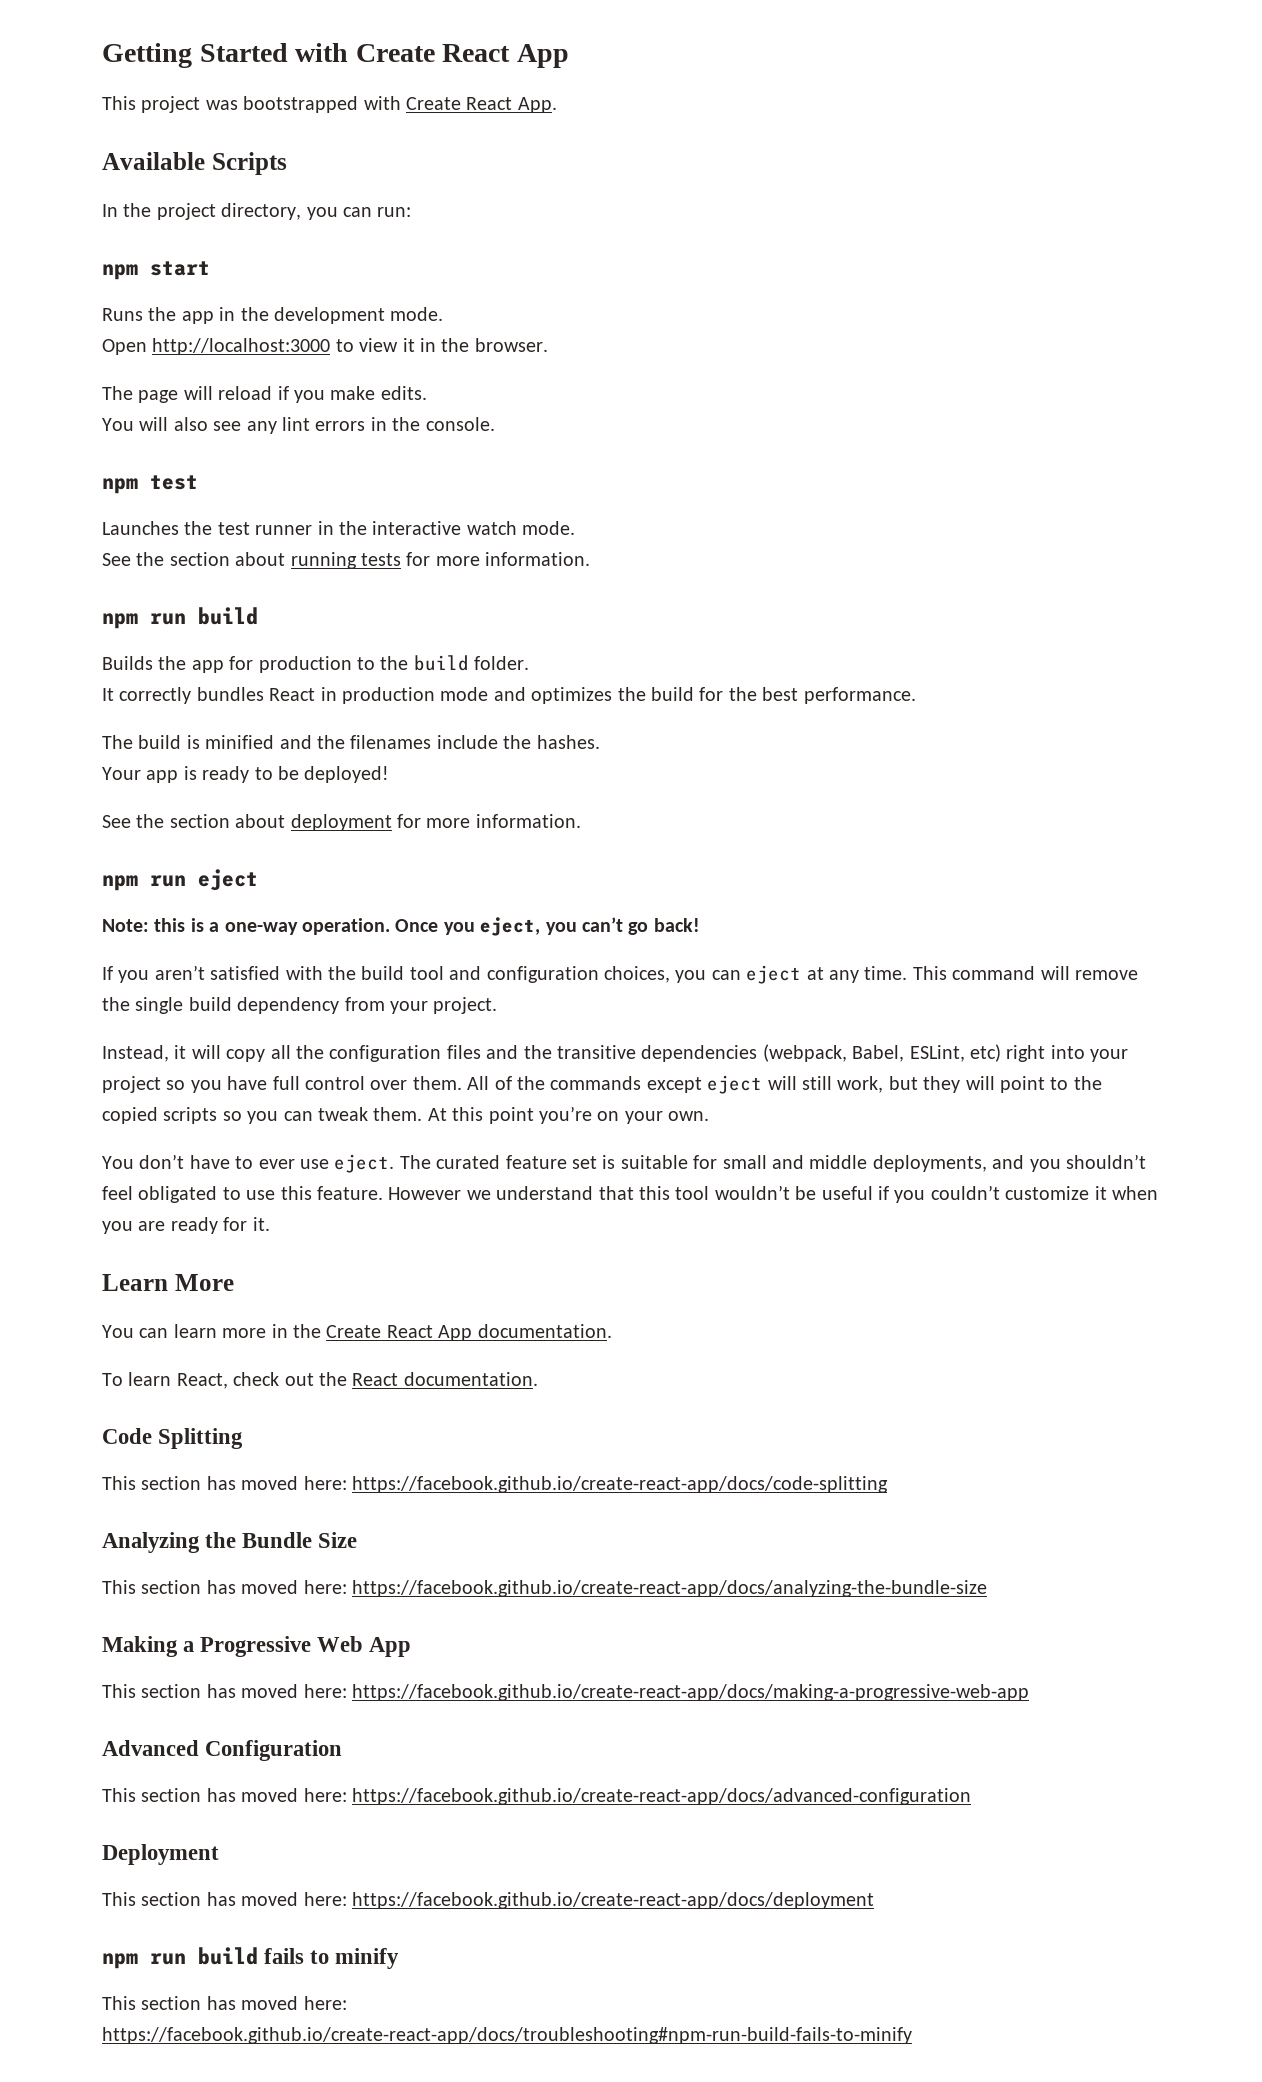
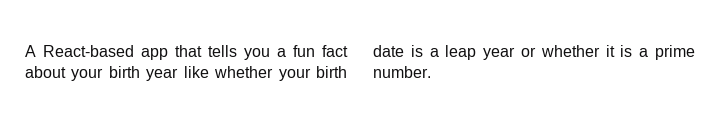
[102,43,569,68] [102,96,557,113] [102,152,287,175] [102,203,412,220] [102,261,210,280] [102,307,444,324] [102,338,548,355] [102,386,427,403] [102,417,495,434] [102,475,198,494] [102,521,576,535] [102,552,591,569] [102,607,258,629] [102,655,530,673] [102,687,916,704] [102,735,600,749] [102,766,390,783] [102,814,581,831] [102,869,258,891] [102,917,700,936] [102,965,1138,984] [102,997,498,1014] [102,1044,1129,1062] [102,1075,1102,1094] [102,1106,710,1124] [102,1154,1146,1173] [102,1185,1158,1203] [102,1217,270,1234] [102,1274,234,1291] [102,1324,612,1341] [102,1372,538,1389] [102,1428,244,1449] [102,1476,888,1493] [102,1532,358,1553] [102,1580,987,1597] [102,1636,412,1657] [102,1684,1029,1701] [102,1740,343,1761] [102,1788,971,1805] [102,1844,219,1865] [102,1892,874,1909] [102,1947,400,1969] [102,1996,347,2010] [102,2027,912,2044] Getting Started with Create React App // This project was bootstrapped with Create React App. // Available Scripts // In the project directory, you can run: // npm start // Runs the app in the development mode. // Open http://localhost:3000 to view it in the browser. // The page will reload if you make edits. // You will also see any lint errors in the console. // npm test // Launches the test runner in the interactive watch mode. // See the section about running tests for more information. // npm run build // Builds the app for production to the build folder. // It correctly bundles React in production mode and optimizes the build for the best performance. // The build is minified and the filenames include the hashes. // Your app is ready to be deployed! // See the section about deployment for more information. // npm run eject // Note: this is a one-way operation. Once you eject, you can’t go back! // If you aren’t satisfied with the build tool and configuration choices, you can eject at any time. This command will remove the single build dependency from your project. // Instead, it will copy all the configuration files and the transitive dependencies (webpack, Babel, ESLint, etc) right into your project so you have full control over them. All of the commands except eject will still work, but they will point to the copied scripts so you can tweak them. At this point you’re on your own. // You don’t have to ever use eject. The curated feature set is suitable for small and middle deployments, and you shouldn’t feel obligated to use this feature. However we understand that this tool wouldn’t be useful if you couldn’t customize it when you are ready for it. // Learn More // You can learn more in the Create React App documentation. // To learn React, check out the React documentation. // Code Splitting // This section has moved here: https://facebook.github.io/create-react-app/docs/code-splitting // Analyzing the Bundle Size // This section has moved here: https://facebook.github.io/create-react-app/docs/analyzing-the-bundle-size // Making a Progressive Web App // This section has moved here: https://facebook.github.io/create-react-app/docs/making-a-progressive-web-app // Advanced Configuration // This section has moved here: https://facebook.github.io/create-react-app/docs/advanced-configuration // Deployment // This section has moved here: https://facebook.github.io/create-react-app/docs/deployment // npm run build fails to minify // This section has moved here: https://facebook.github.io/create-react-app/docs/troubleshooting#npm-run-build-fails-to-minify -> [25,45,348,60] [25,66,347,81] [373,45,695,60] [373,66,431,78] A React-based app that tells you a fun fact about your birth year like whether your birth date is a leap year or whether it is a prime number.

